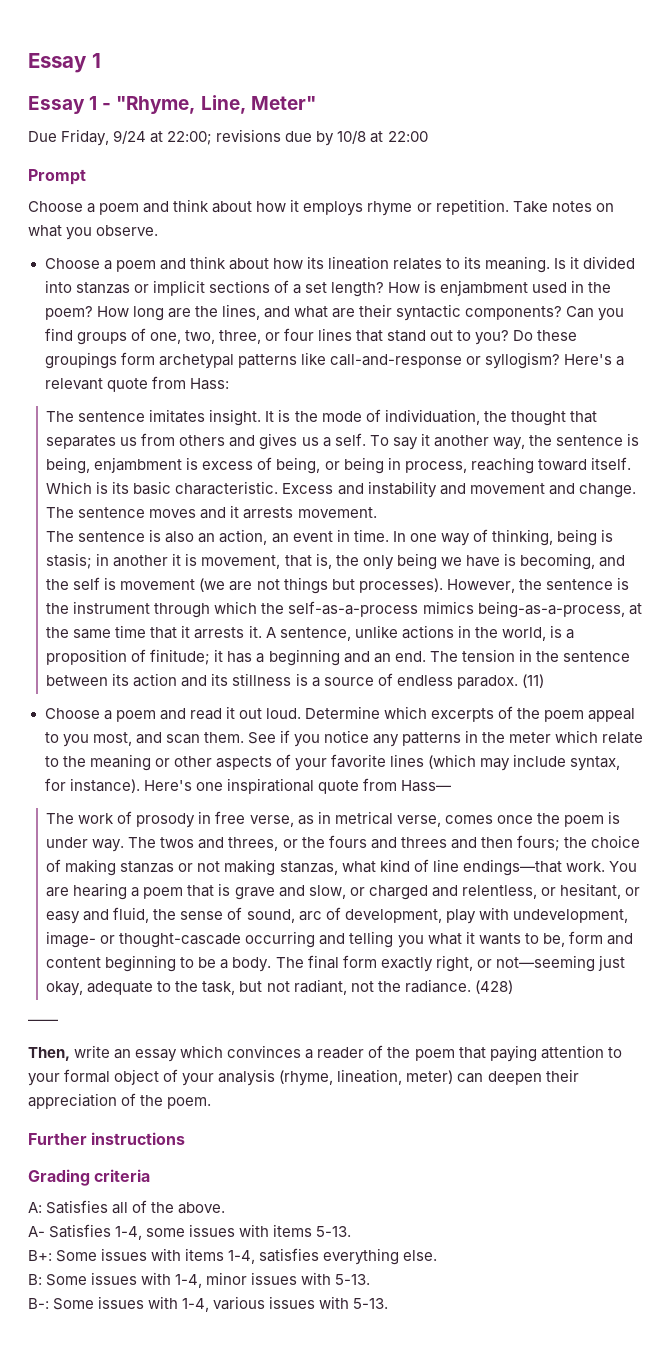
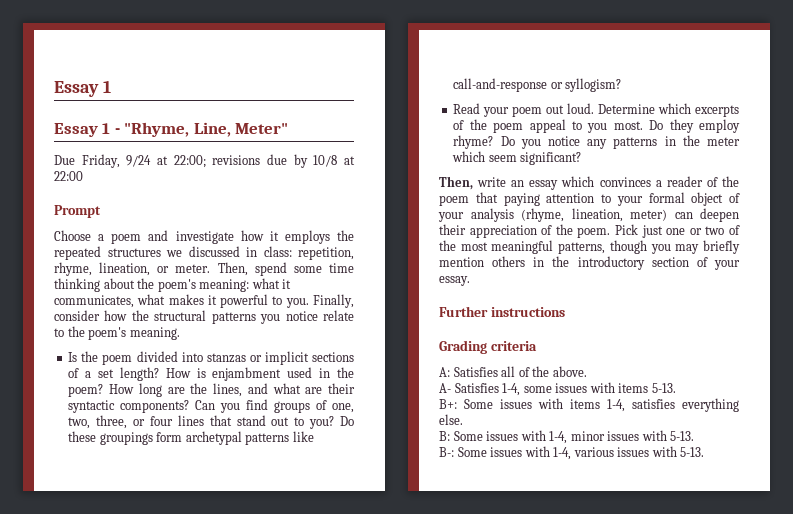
[173,199,253,213] think about -> [175,231,234,244] investigate
[367,199,614,216] [28,225,159,240] [44,256,580,273] rhyme or repetition. Take notes on what you observe. // Choose a poem and think about how its lineation relates to its meaning. Is it -> [337,230,354,241] [54,246,354,260] [54,262,354,276] [54,278,292,292] [54,294,354,308] [54,310,354,324] [54,326,180,340] [68,351,133,365] the repeated structures we discussed in class: repetition, rhyme, lineation, or meter. Then, spend some time thinking about the poem's meaning: what it communicates, what makes it powerful to you. Finally, consider how the structural patterns you notice relate to the poem's meaning. // Is the poem
[563,354,624,366] [44,376,229,392] [46,409,597,426] [46,433,639,450] [46,457,631,474] [46,481,636,498] [46,505,377,519] [46,529,613,546] [46,553,625,570] [46,577,629,594] [46,601,642,618] [46,625,574,641] [46,649,630,666] [46,673,544,689] [44,706,235,722] Here's a relevant quote from Hass: // The sentence imitates insight. It is the mode of individuation, the thought that separates us from others and gives us a self. To say it another way, the sentence is being, enjambment is excess of being, or being in process, reaching toward itself. Which is its basic characteristic. Excess and instability and movement and change. The sentence moves and it arrests movement. // The sentence is also an action, an event in time. In one way of thinking, being is stasis; in another it is movement, that is, the only being we have is becoming, and the self is movement (we are not things but processes). However, the sentence is the instrument through which the self-as-a-process mimics being-as-a-process, at the same time that it arrests it. A sentence, unlike actions in the world, is a proposition of finitude; it has a beginning and an end. The tension in the sentence between its action and its stillness is a source of endless paradox. (11) // Choose a poem and read it -> [453,103,543,117] // Read your poem
[92,730,290,746] most, and scan them. See if -> [613,119,740,133] [453,135,515,149] most. Do they employ rhyme? Do
[602,732,644,744] [44,754,621,771] [44,778,451,794] [46,811,620,828] [46,835,640,852] [46,859,637,876] [46,883,640,900] [46,907,628,924] [46,931,633,948] [46,955,625,972] [46,979,513,996] [28,1019,58,1025] relate to the meaning or other aspects of your favorite lines (which may include syntax, for instance). Here's one inspirational quote from Hass— // The work of prosody in free verse, as in metrical verse, comes once the poem is under way. The twos and threes, or the fours and threes and then fours; the choice of making stanzas or not making stanzas, what kind of line endings—that work. You are hearing a poem that is grave and slow, or charged and relentless, or hesitant, or easy and fluid, the sense of sound, arc of development, play with undevelopment, image- or thought-cascade occurring and telling you what it wants to be, form and content beginning to be a body. The final form exactly right, or not—seeming just okay, adequate to the task, but not radiant, not the radiance. (428) // —— -> [488,152,582,165] seem significant?
(212, 1103) none -> [615,224,740,238] [439,240,740,254] [439,256,740,270] [439,276,470,286] Pick just one or two of the most meaningful patterns, though you may briefly mention others in the introductory section of your essay.

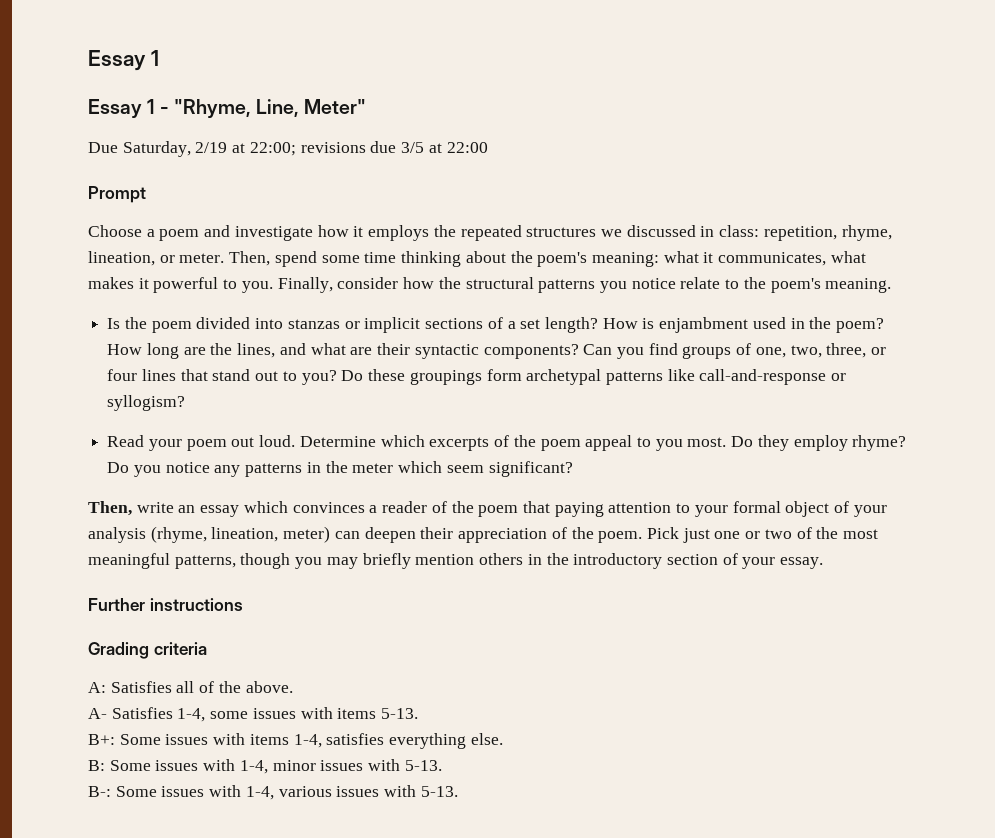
[81,154,152,168] Friday, 9/24 -> [122,141,228,157] Saturday, 2/19
[293,154,338,168] by 10/8 -> [401,142,425,153] 3/5

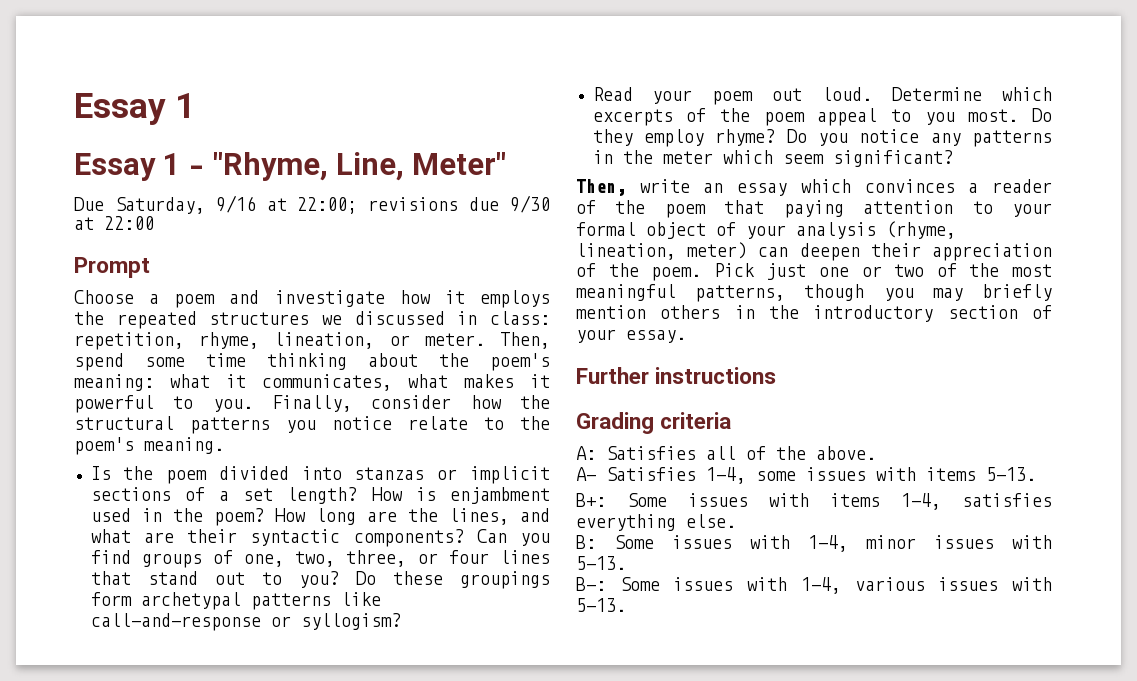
[195,142,228,153] 2/19 -> [215,195,256,213] 9/16
[401,142,425,153] 3/5 -> [509,195,550,213] 9/30

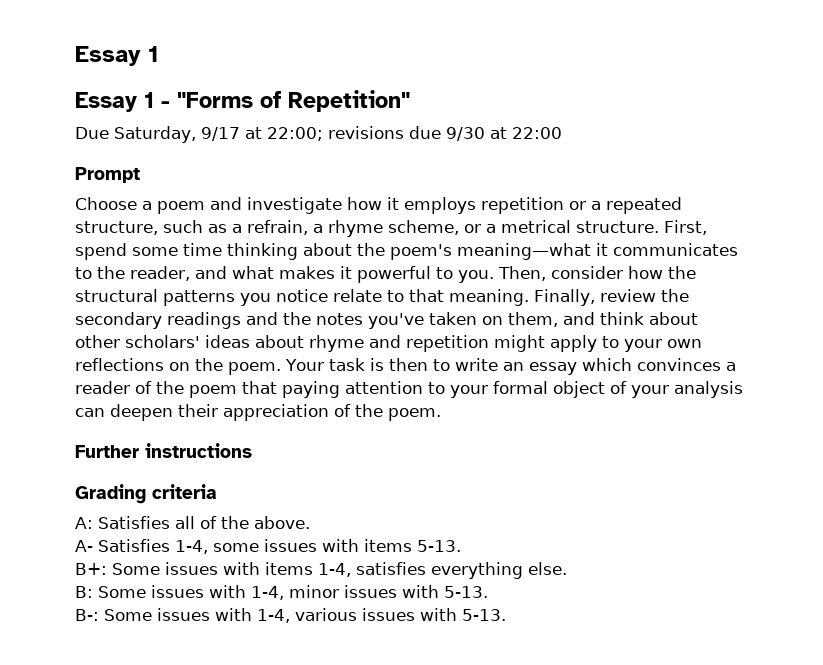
[212,152,507,181] "Rhyme, Line, Meter" -> [177,90,410,112] "Forms of Repetition"
[215,195,256,213] 9/16 -> [201,127,240,141] 9/17
[74,311,550,329] [74,332,550,350] the repeated structures we discussed in class: repetition, rhyme, lineation, or meter. Then, -> [481,197,682,214] [75,220,707,237] repetition or a repeated structure, such as a refrain, a rhyme scheme, or a metrical structure. First,
[74,374,392,391] meaning: what it communicates, -> [457,243,738,260] [75,266,227,281] meaning—what it communicates to the reader, and
[272,395,352,412] Finally, -> [498,266,546,281] Then,
[520,416,550,430] [74,437,224,455] [90,466,550,484] [90,487,550,504] [90,508,550,526] [90,529,550,547] [90,550,550,568] [90,571,550,589] [90,592,381,610] [90,613,401,631] [592,87,1052,105] [592,108,1052,126] [592,129,1052,147] [592,150,953,167] [576,179,626,196] the poem's meaning. // Is the poem divided into stanzas or implicit sections of a set length? How is enjambment used in the poem? How long are the lines, and what are their syntactic components? Can you find groups of one, two, three, or four lines that stand out to you? Do these groupings form archetypal patterns like call-and-response or syllogism? // Read your poem out loud. Determine which excerpts of the poem appeal to you most. Do they employ rhyme? Do you notice any patterns in the meter which seem significant? // Then, -> [409,289,689,306] [75,312,698,329] [75,335,702,352] [75,358,450,375] that meaning. Finally, review the secondary readings and the notes you've taken on them, and think about other scholars' ideas about rhyme and repetition might apply to your own reflections on the poem. Your task is then to
[886,221,956,239] [576,242,748,260] (rhyme, lineation, meter) -> (743, 389) none
[713,263,1052,280] [576,284,1052,302] [576,305,1052,322] [576,329,686,343] Pick just one or two of the most meaningful patterns, though you may briefly mention others in the introductory section of your essay. -> (441, 414) none

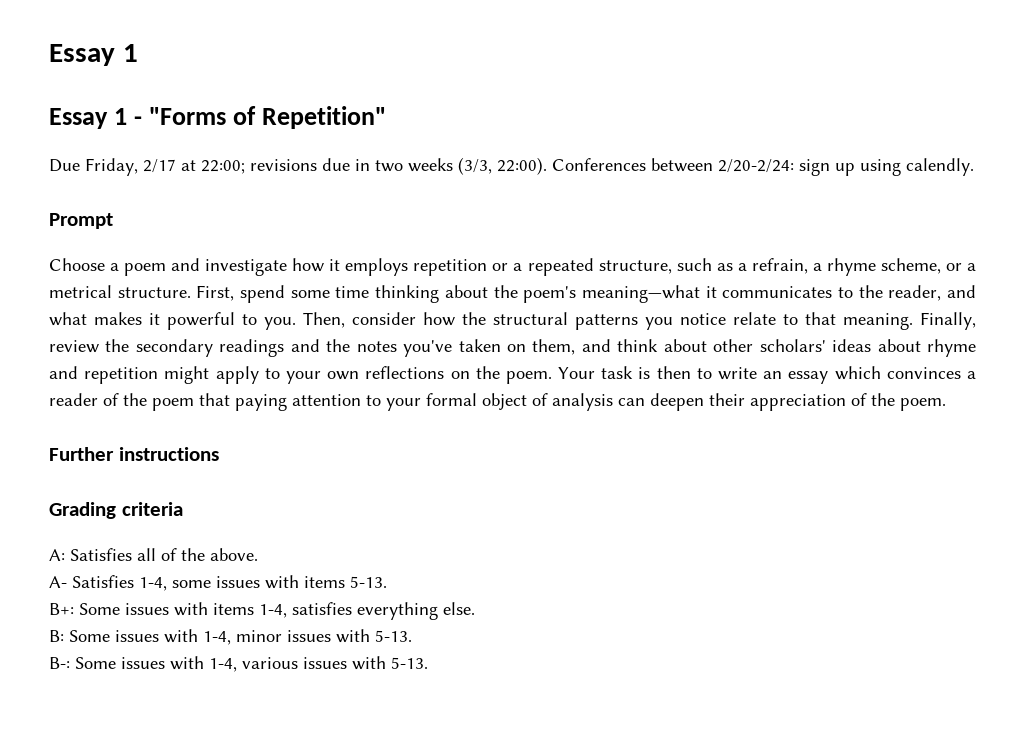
[114,126,240,143] Saturday, 9/17 -> [85,158,176,176] Friday, 2/17
[446,127,562,141] 9/30 at 22:00 -> [355,157,974,176] in two weeks (3/3, 22:00). Conferences between 2/20-2/24: sign up using calendly.
[631,385,669,398] your -> (548, 399) none

